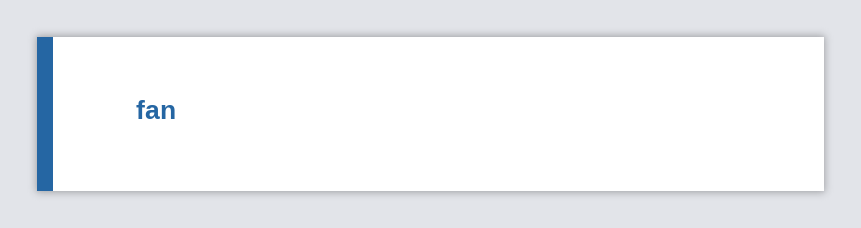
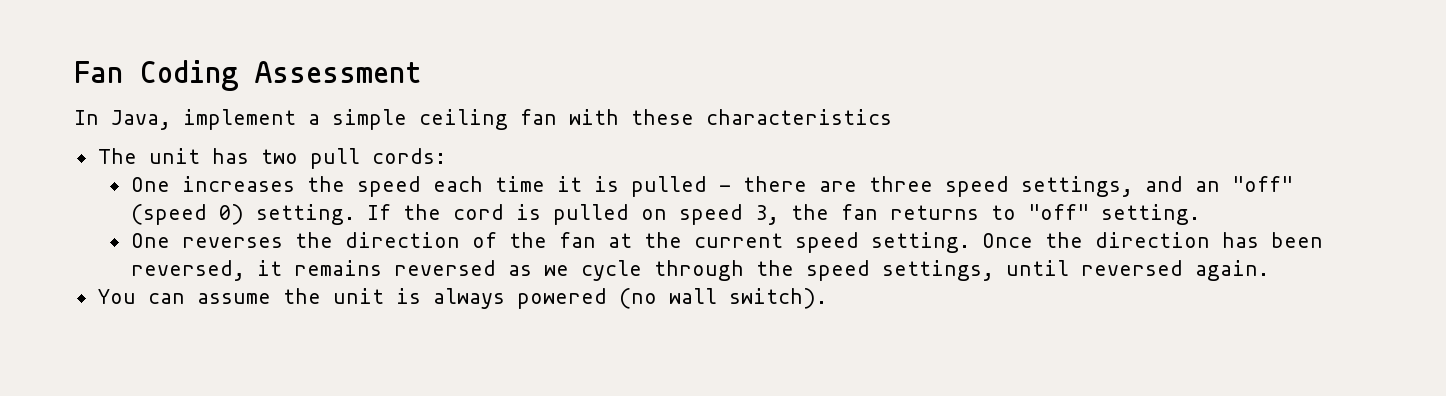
[136,100,176,119] fan -> [74,60,422,91] [74,109,892,130] [97,148,446,169] [130,176,1293,197] [130,204,1200,225] [130,232,1323,253] [130,260,1269,281] [97,288,827,309] Fan Coding Assessment // In Java, implement a simple ceiling fan with these characteristics // The unit has two pull cords: // One increases the speed each time it is pulled - there are three speed settings, and an "off" (speed 0) setting. If the cord is pulled on speed 3, the fan returns to "off" setting. // One reverses the direction of the fan at the current speed setting. Once the direction has been reversed, it remains reversed as we cycle through the speed settings, until reversed again. // You can assume the unit is always powered (no wall switch).

